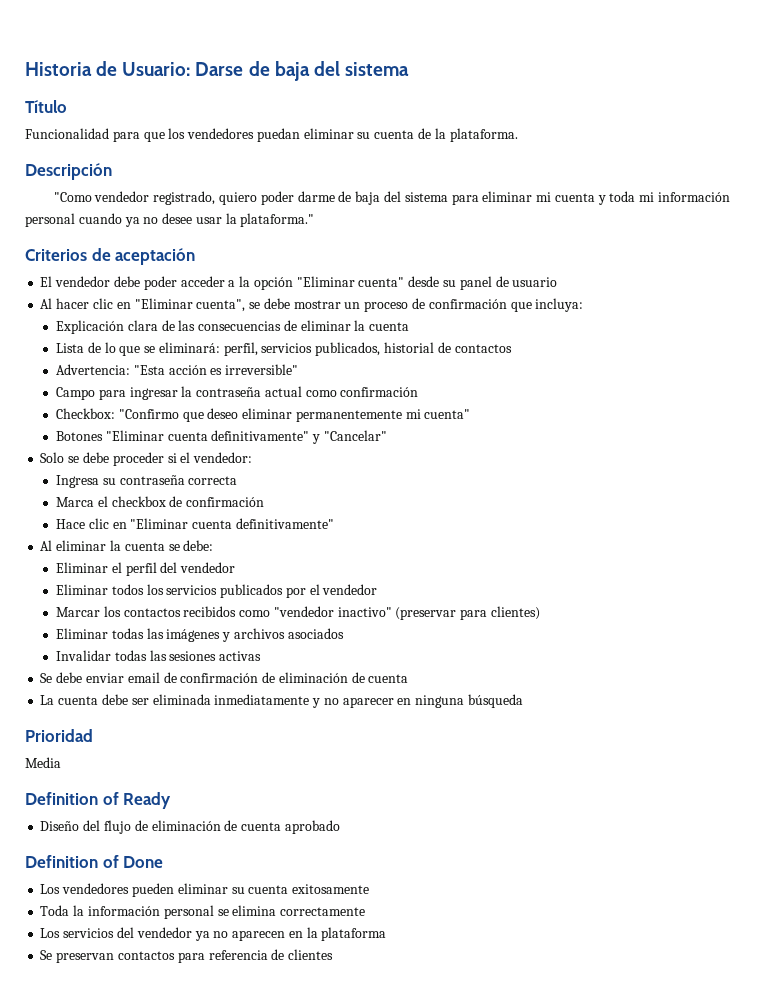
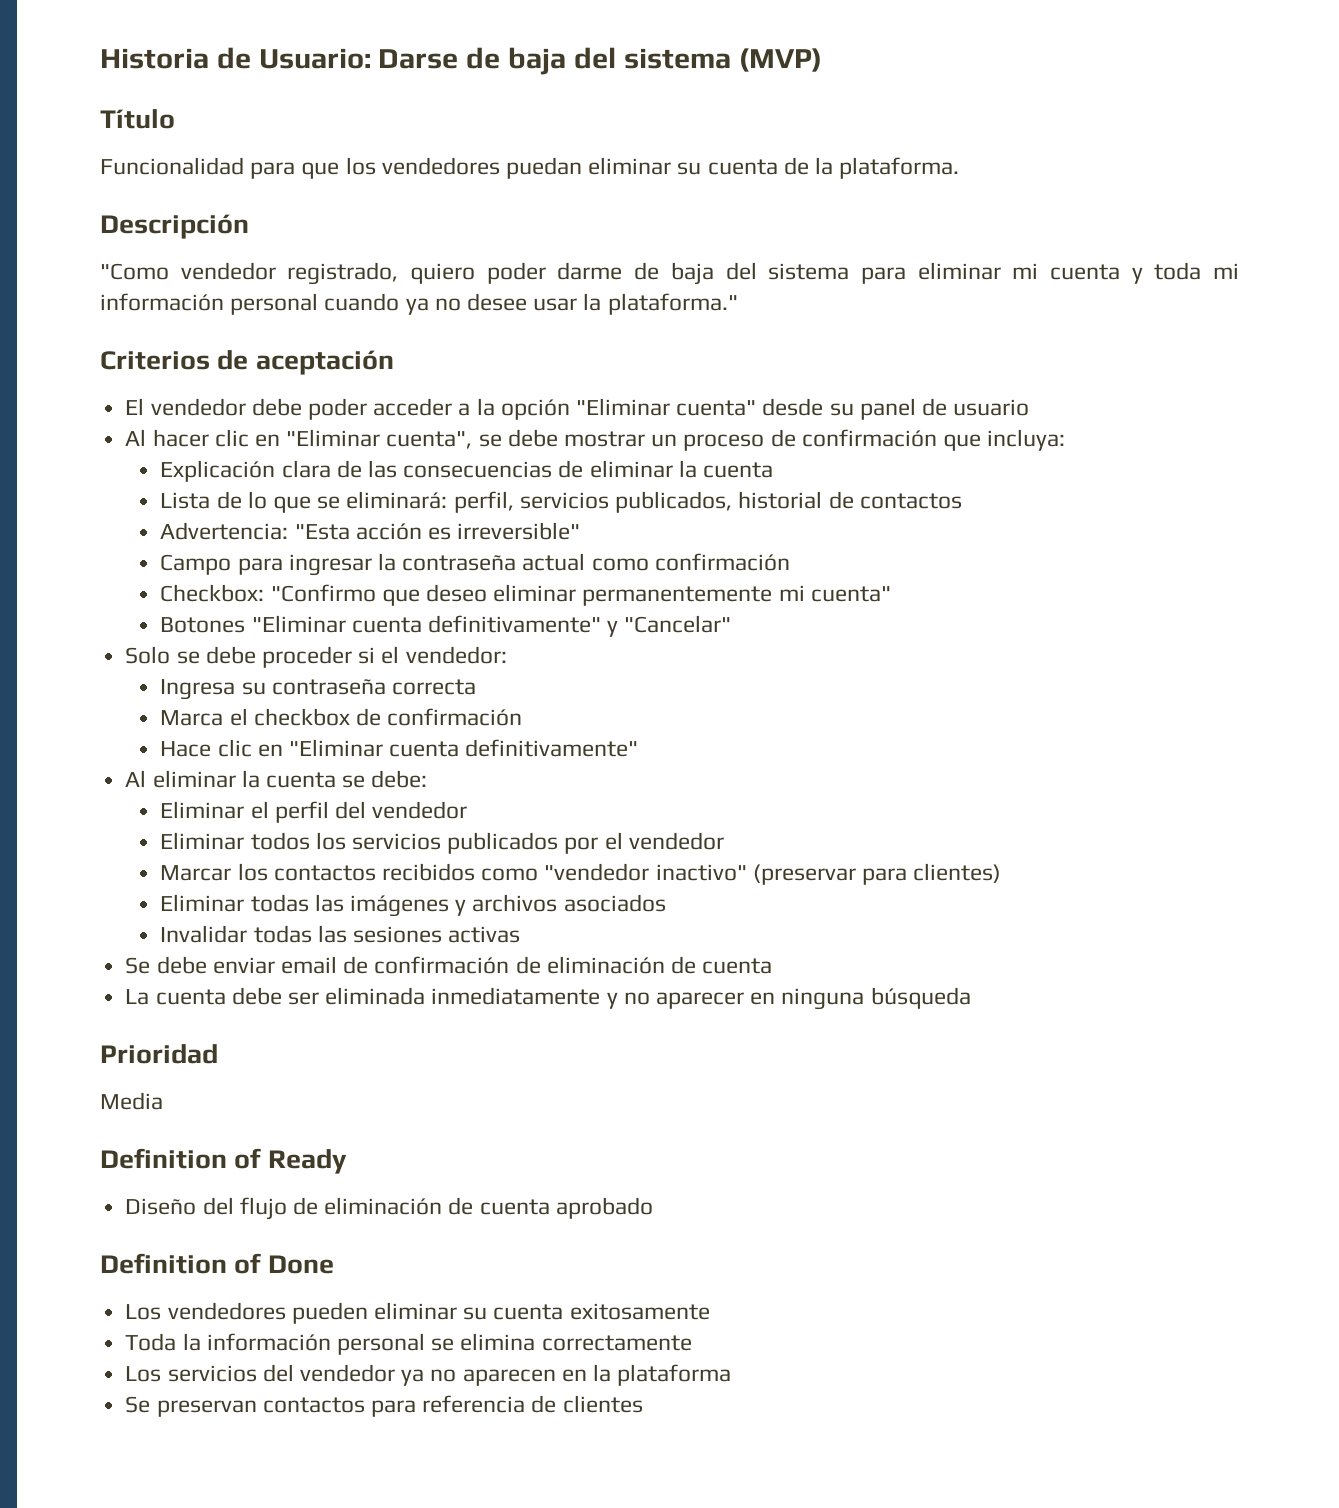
(409, 69) none -> [738,48,822,72] (MVP)

